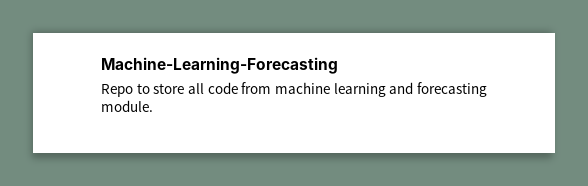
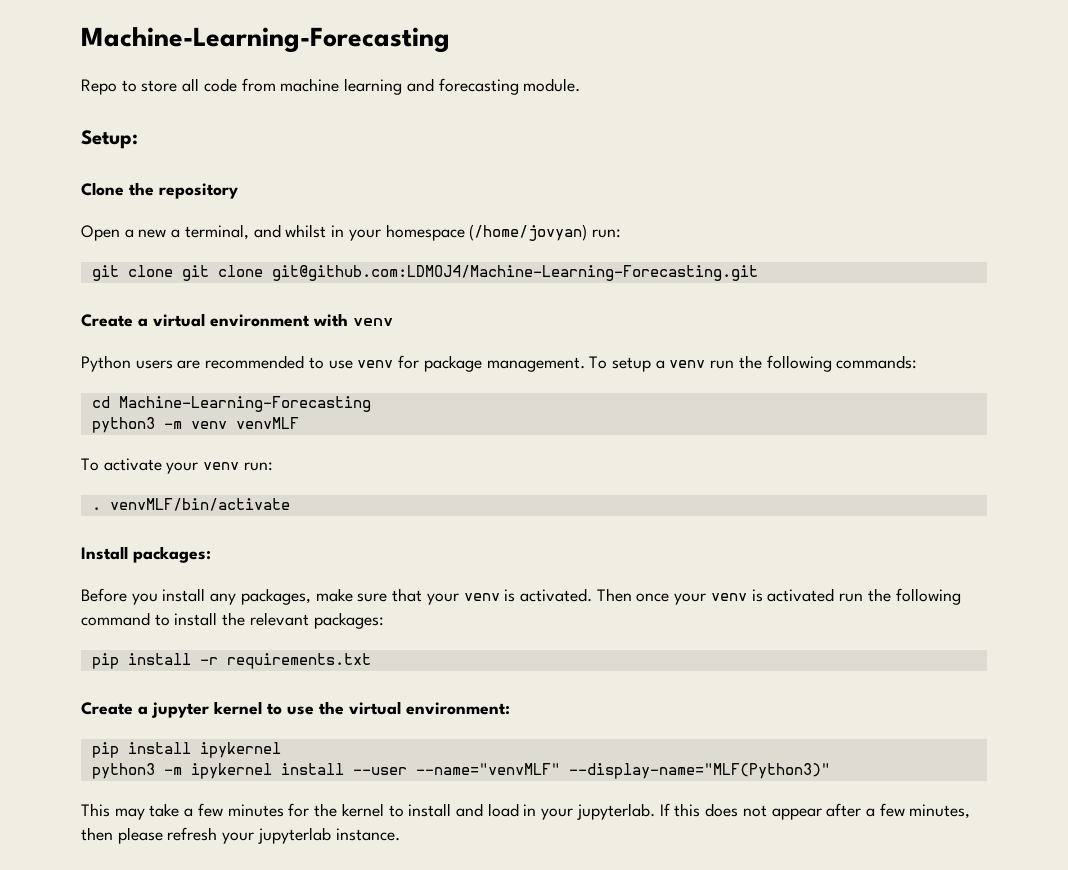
(153, 106) none -> [81,130,138,149] [81,182,238,199] [81,224,621,241] [91,265,758,281] [81,313,393,327] [81,355,918,372] [91,396,371,412] [91,417,299,433] [81,458,273,474] [91,498,290,511] [81,546,211,563] [81,588,961,605] [81,612,384,629] [91,653,371,669] [81,701,510,718] [91,742,281,758] [91,763,830,779] [81,803,971,820] [81,827,400,844] // Setup: // Clone the repository // Open a new a terminal, and whilst in your homespace (/home/jovyan) run: // git clone git clone git@github.com:LDMOJ4/Machine-Learning-Forecasting.git // Create a virtual environment with venv // Python users are recommended to use venv for package management. To setup a venv run the following commands: // cd Machine-Learning-Forecasting // python3 -m venv venvMLF // To activate your venv run: // . venvMLF/bin/activate // Install packages: // Before you install any packages, make sure that your venv is activated. Then once your venv is activated run the following command to install the relevant packages: // pip install -r requirements.txt // Create a jupyter kernel to use the virtual environment: // pip install ipykernel // python3 -m ipykernel install --user --name="venvMLF" --display-name="MLF(Python3)" // This may take a few minutes for the kernel to install and load in your jupyterlab. If this does not appear after a few minutes, then please refresh your jupyterlab instance.

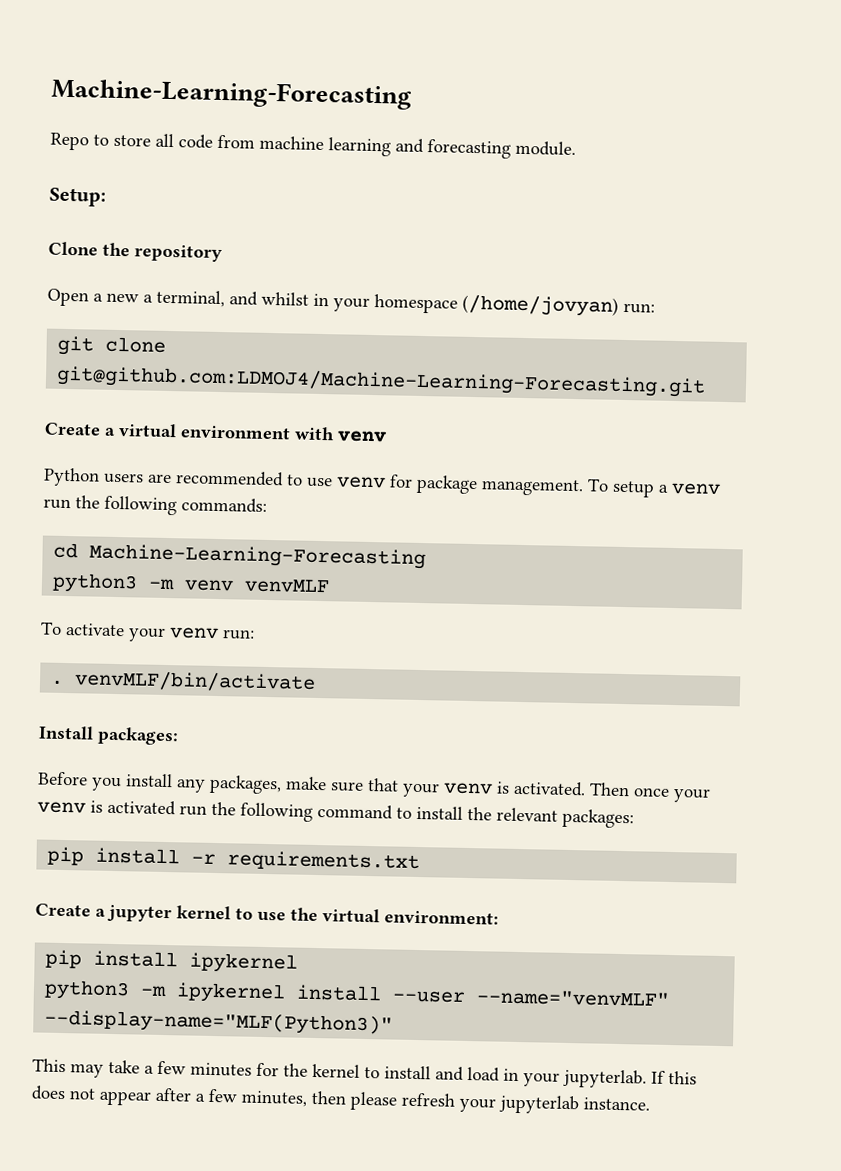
[181,265,263,281] git clone -> (167, 344) none

